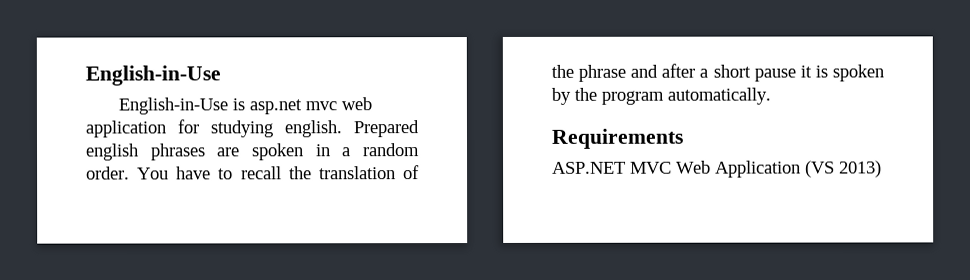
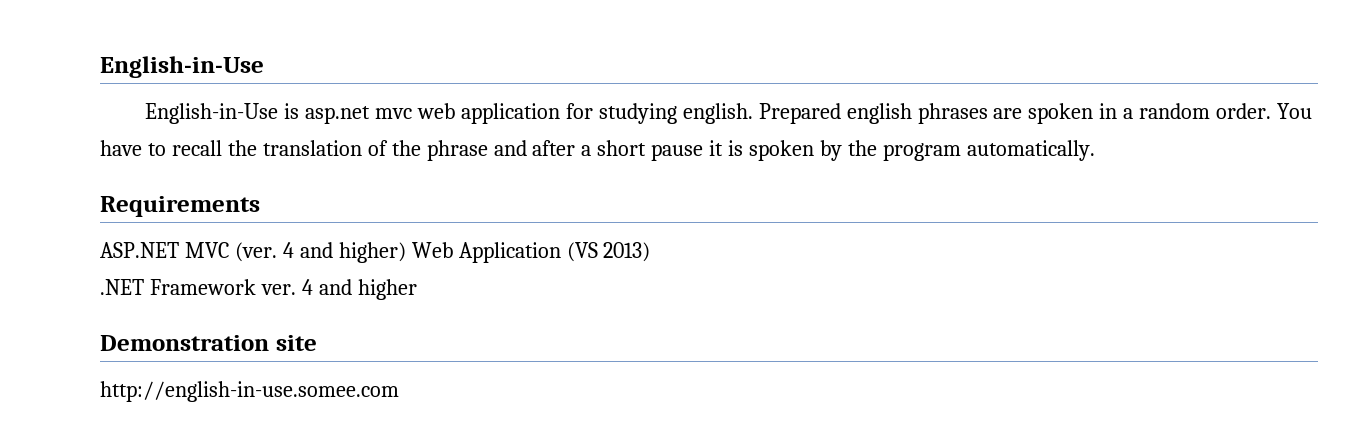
(672, 167) none -> [234,242,406,263] (ver. 4 and higher)
(882, 169) none -> [100,279,417,300] [100,335,317,351] [100,381,399,402] // .NET Framework ver. 4 and higher // Demonstration site // http://english-in-use.somee.com

